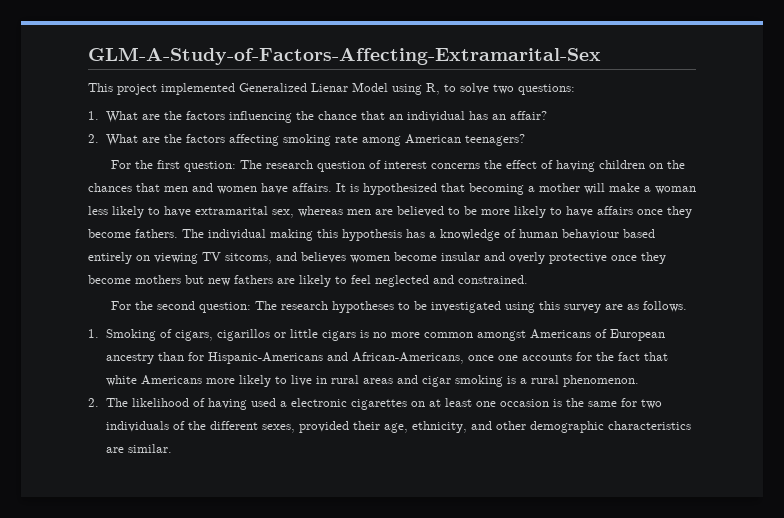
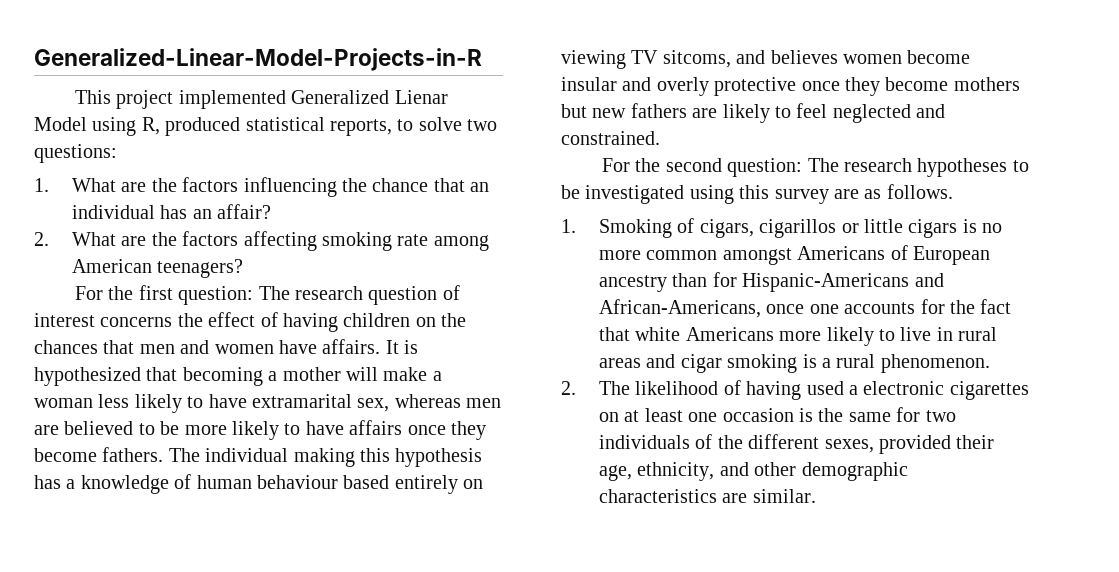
[88,47,601,65] GLM-A-Study-of-Factors-Affecting-Extramarital-Sex -> [34,48,482,71] Generalized-Linear-Model-Projects-in-R
(440, 89) none -> [165,117,392,136] produced statistical reports,

